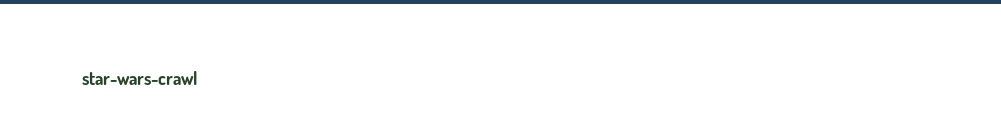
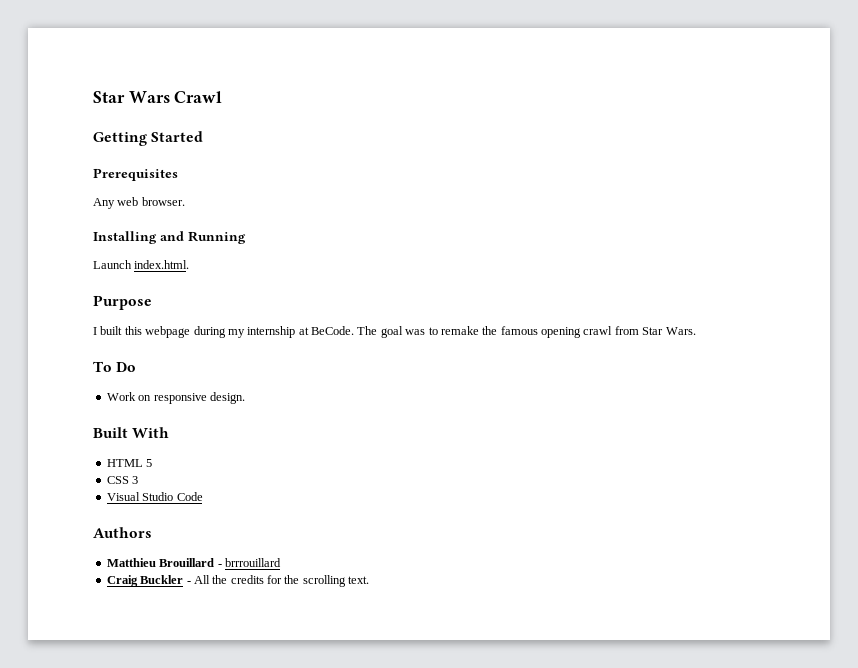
[82,71,197,85] star-wars-crawl -> [93,91,223,103] [93,131,204,146] [93,168,178,181] [93,197,185,209] [93,231,246,244] [93,260,190,269] [93,295,152,310] [93,326,696,338] [93,361,137,372] [106,392,245,404] [93,427,170,438] [106,459,153,467] [106,476,139,484] [106,492,203,501] [93,527,152,538] [106,558,281,567] [106,575,370,587] Star Wars Crawl // Getting Started // Prerequisites // Any web browser. // Installing and Running // Launch index.html. // Purpose // I built this webpage during my internship at BeCode. The goal was to remake the famous opening crawl from Star Wars. // To Do // Work on responsive design. // Built With // HTML 5 // CSS 3 // Visual Studio Code // Authors // Matthieu Brouillard - brrrouillard // Craig Buckler - All the credits for the scrolling text.

